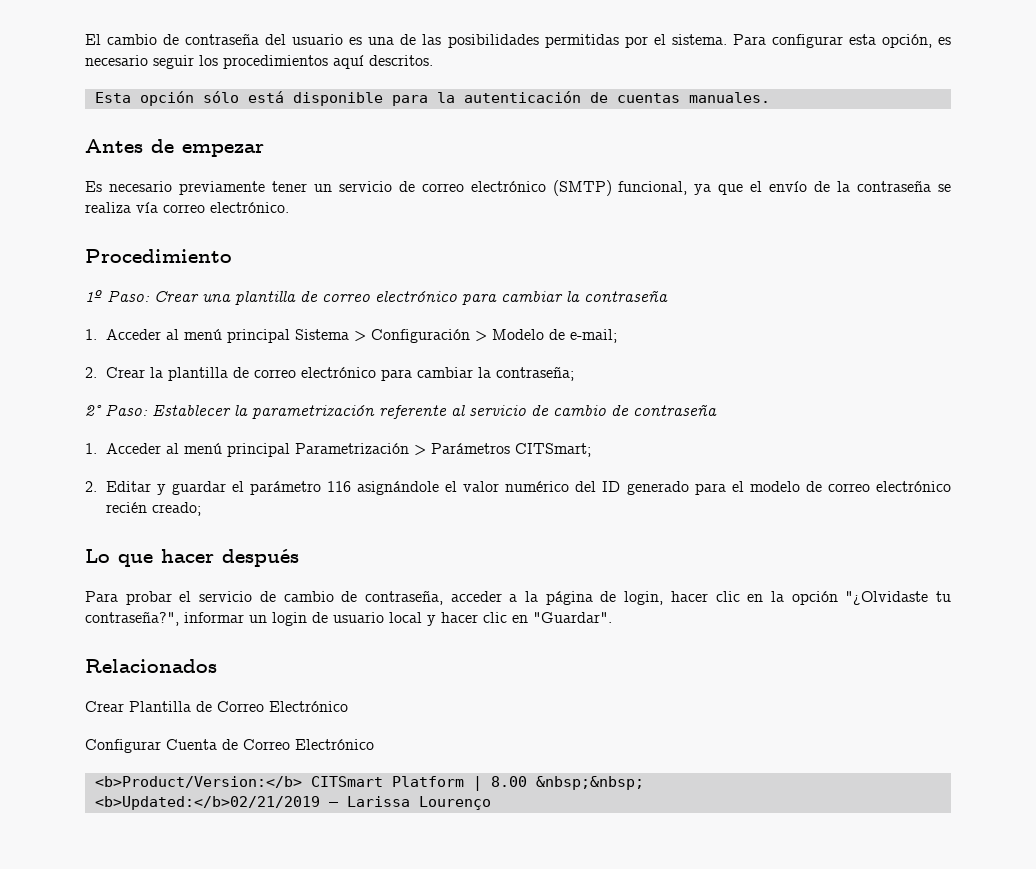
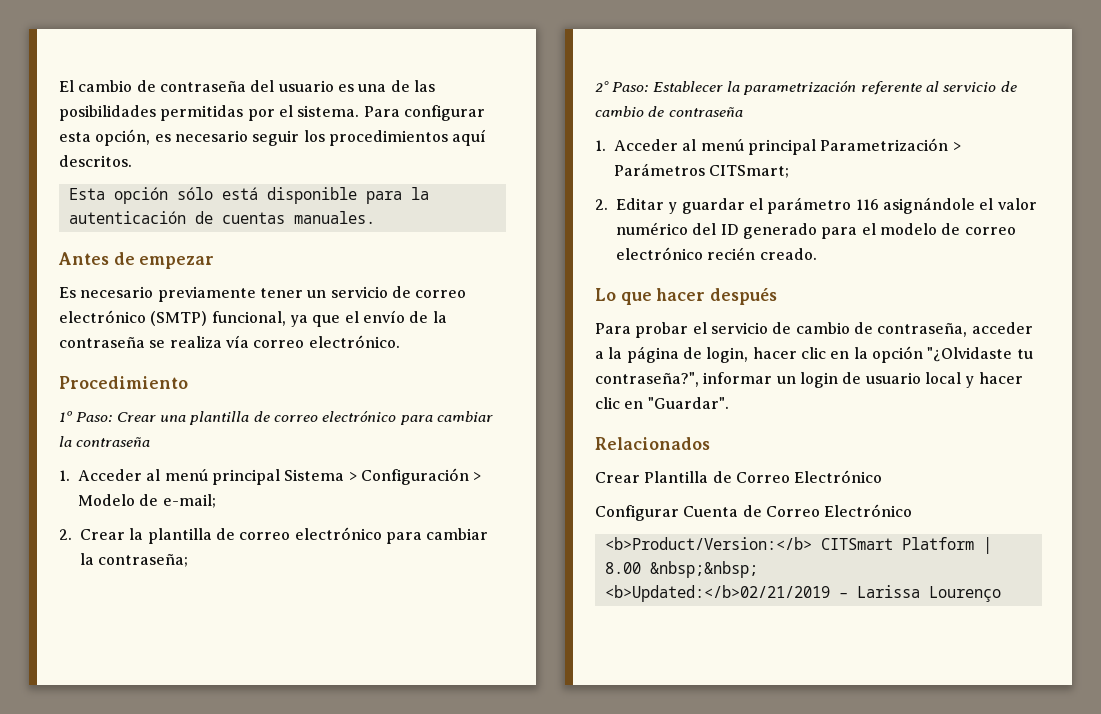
[151,502,201,516] creado; -> [759,248,817,260] creado.

